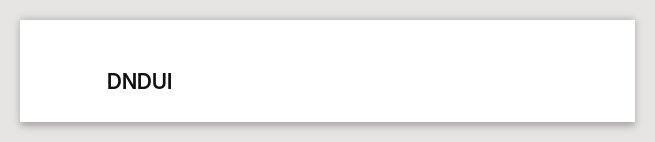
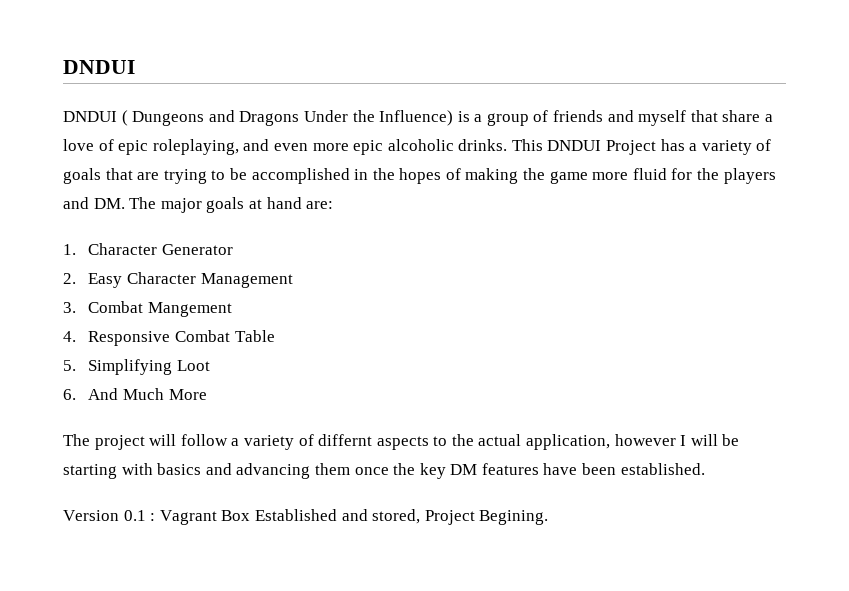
[107,73,172,89] DNDUI -> [63,60,135,74] [63,110,774,126] [63,139,772,155] [63,168,776,184] [63,197,334,213] [63,243,234,255] [63,272,293,288] [63,301,233,317] [63,330,275,346] [63,359,211,375] [63,388,207,400] [63,434,740,450] [63,463,705,479] [63,509,549,525] DNDUI // DNDUI ( Dungeons and Dragons Under the Influence) is a group of friends and myself that share a love of epic roleplaying, and even more epic alcoholic drinks. This DNDUI Project has a variety of goals that are trying to be accomplished in the hopes of making the game more fluid for the players and DM. The major goals at hand are: // 1. Character Generator // 2. Easy Character Management // 3. Combat Mangement // 4. Responsive Combat Table // 5. Simplifying Loot // 6. And Much More // The project will follow a variety of differnt aspects to the actual application, however I will be starting with basics and advancing them once the key DM features have been established. // Version 0.1 : Vagrant Box Established and stored, Project Begining.

